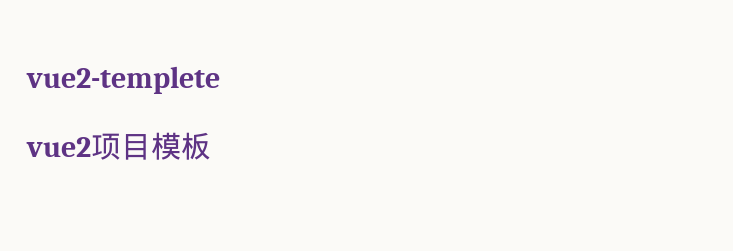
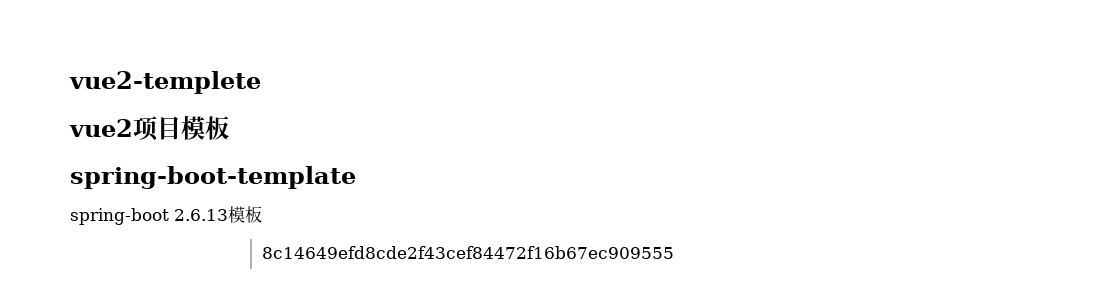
(211, 146) none -> [70,166,356,189] [70,206,262,225] [261,246,674,259] // spring-boot-template // spring-boot 2.6.13模板 // 8c14649efd8cde2f43cef84472f16b67ec909555

